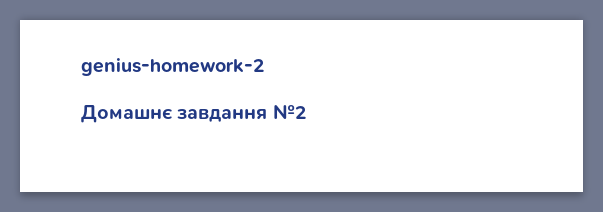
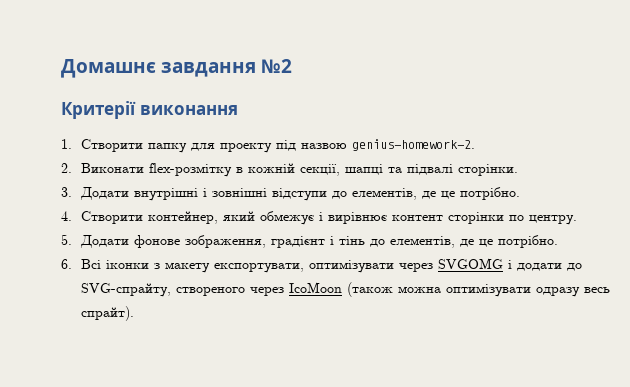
[81,58,264,76] genius-homework-2 // -> (61, 68) none
(306, 112) none -> [61,101,238,119] [61,139,476,153] [61,163,519,177] [61,187,521,201] [61,211,578,225] [61,234,559,248] [61,258,583,273] [81,282,611,297] [81,306,135,321] // Критерії виконання // 1. Створити папку для проекту під назвою genius-homework-2. // 2. Виконати flex-розмітку в кожній секції, шапці та підвалі сторінки. // 3. Додати внутрішні і зовнішні відступи до елементів, де це потрібно. // 4. Створити контейнер, який обмежує і вирівнює контент сторінки по центру. // 5. Додати фонове зображення, градієнт і тінь до елементів, де це потрібно. // 6. Всі іконки з макету експортувати, оптимізувати через SVGOMG і додати до SVG-спрайту, створеного через IcoMoon (також можна оптимізувати одразу весь спрайт).

